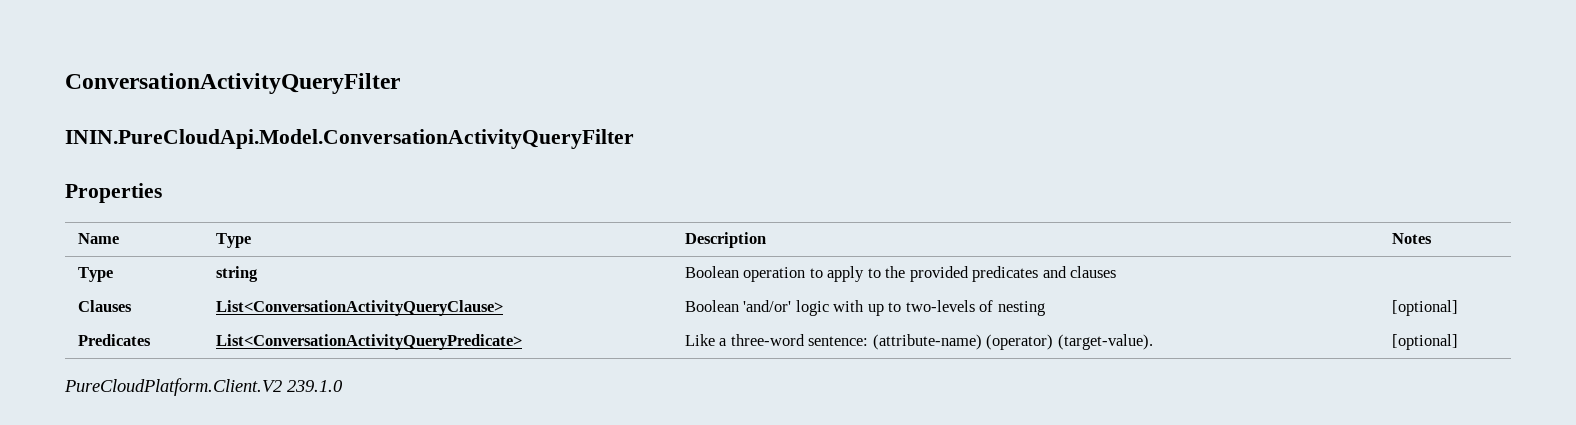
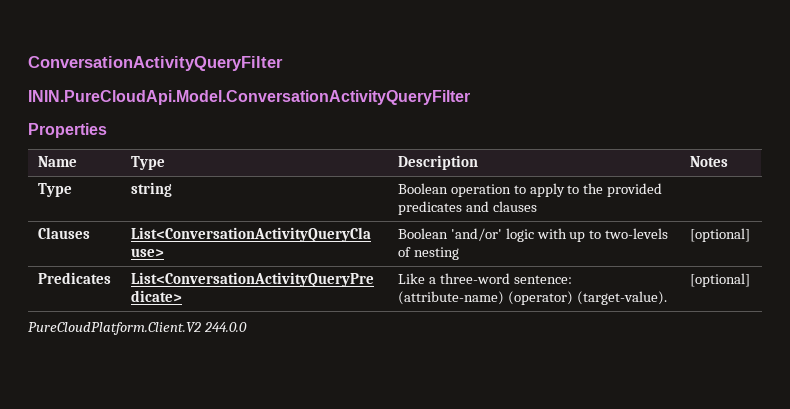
[287,380,343,392] 239.1.0 -> [203,322,247,332] 244.0.0

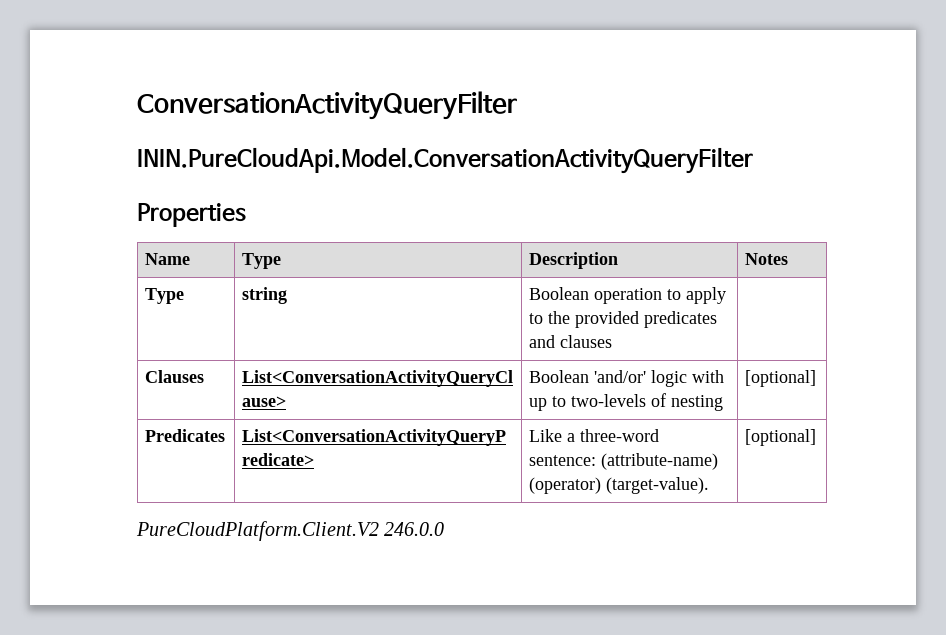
[203,322,247,332] 244.0.0 -> [384,522,445,536] 246.0.0

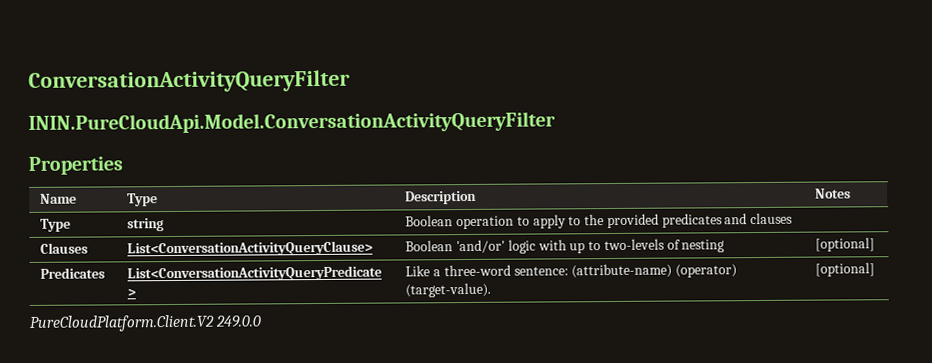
[384,522,445,536] 246.0.0 -> [215,315,262,328] 249.0.0

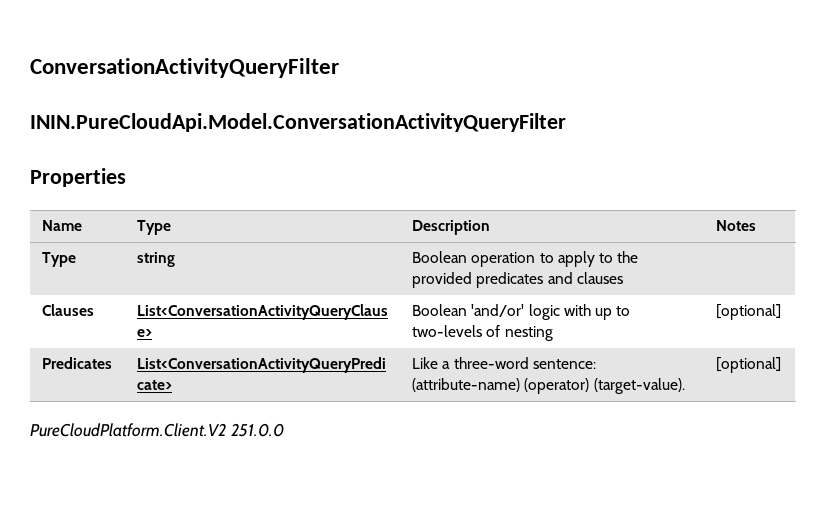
[215,315,262,328] 249.0.0 -> [230,423,284,437] 251.0.0

